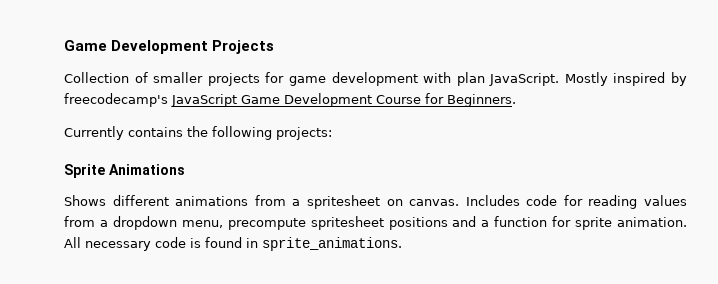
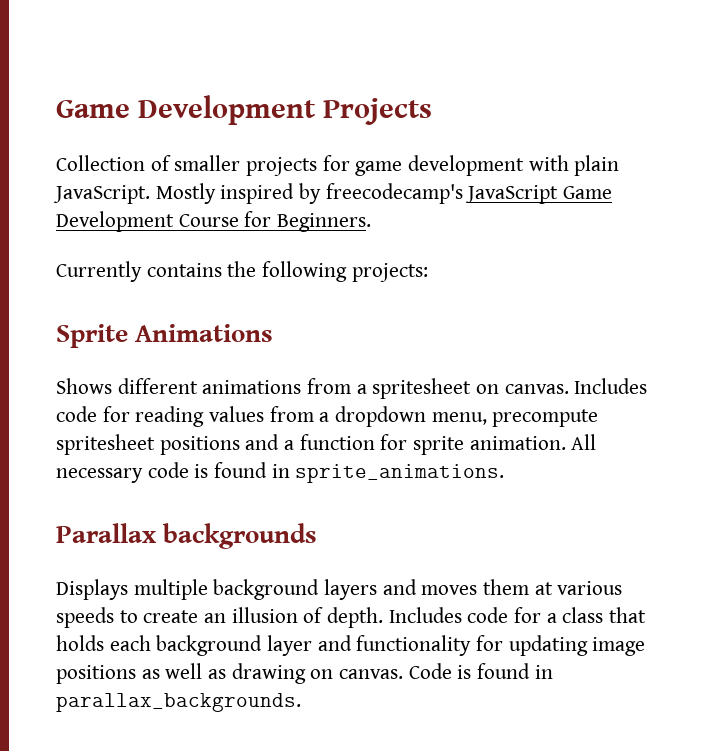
[456,72,485,86] plan -> [574,155,620,176] plain
(402, 244) none -> [56,523,318,549] [56,579,623,600] [56,607,647,628] [56,635,646,656] [56,663,553,684] [56,693,301,712] // Parallax backgrounds // Displays multiple background layers and moves them at various speeds to create an illusion of depth. Includes code for a class that holds each background layer and functionality for updating image positions as well as drawing on canvas. Code is found in parallax_backgrounds.

